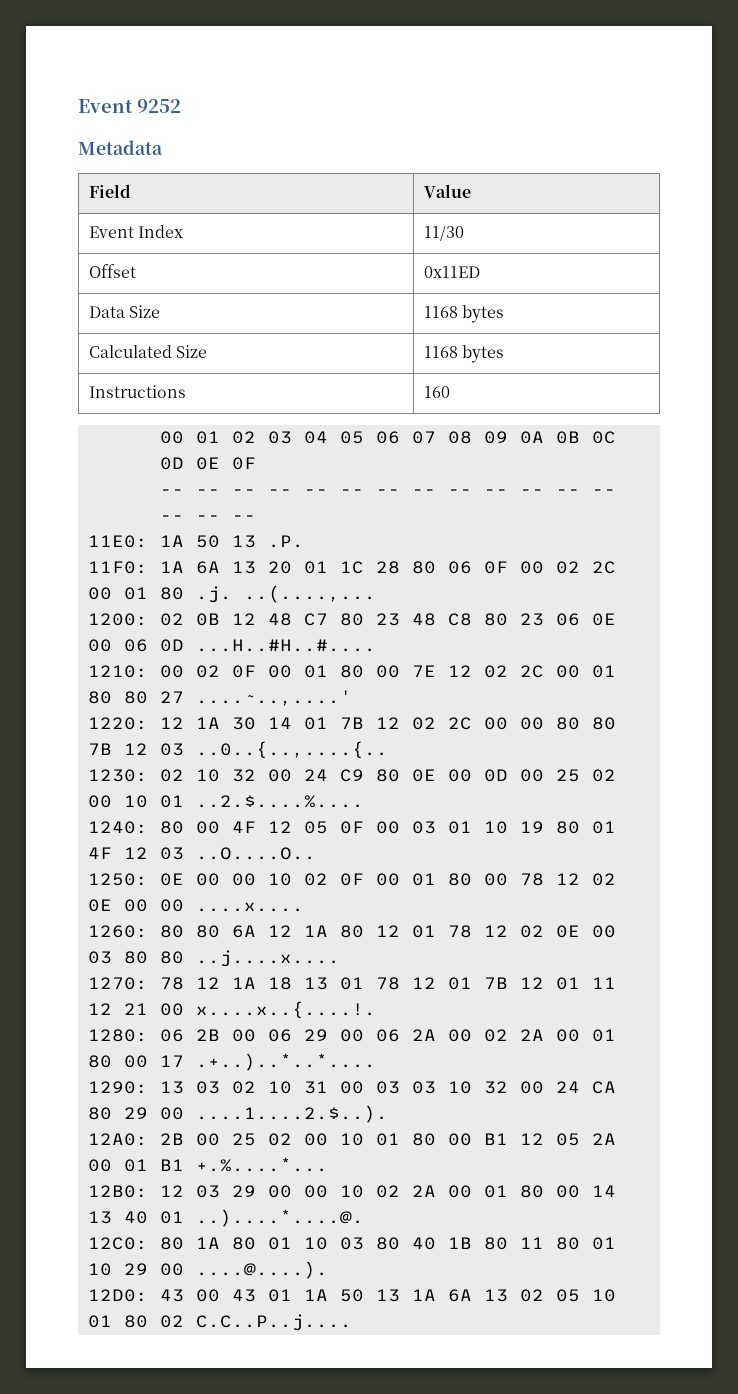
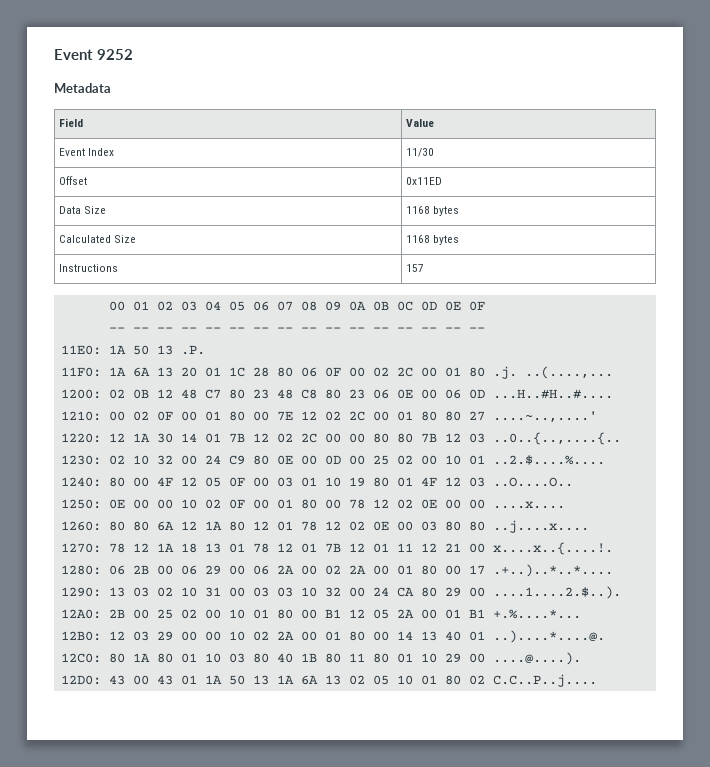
[423,386,450,398] 160 -> [405,264,424,272] 157

